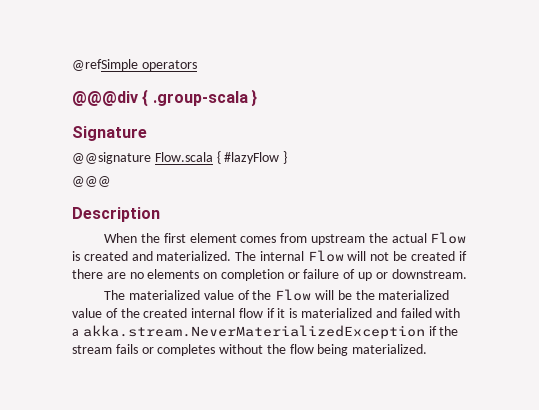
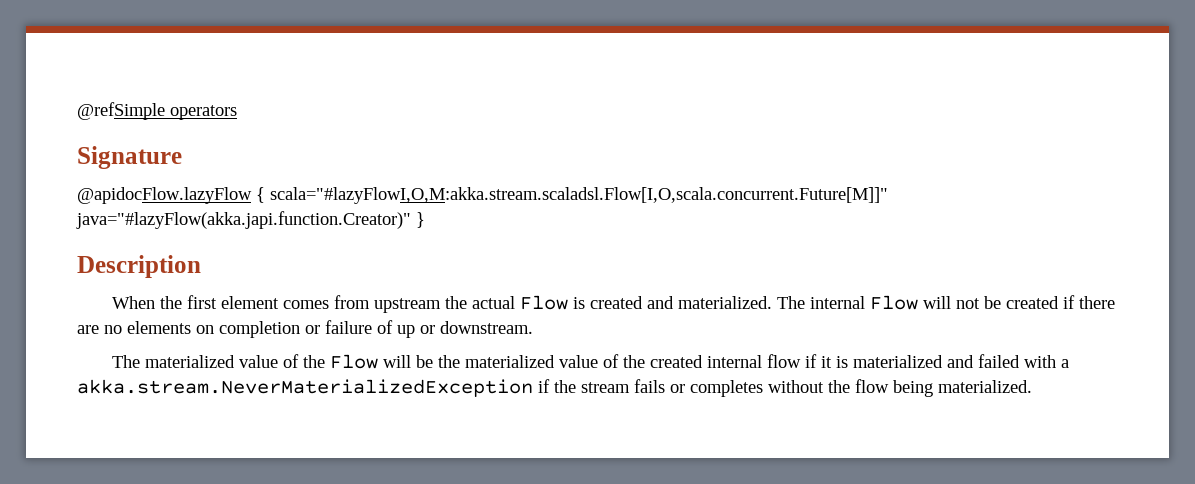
[72,89,257,107] [72,126,147,141] [72,151,288,164] [72,176,111,187] @@@div { .group-scala } // Signature // @@signature Flow.scala { #lazyFlow } // @@@ -> [77,146,182,169] [77,187,888,204] [76,211,425,229] Signature // @apidocFlow.lazyFlow { scala="#lazyFlowI,O,M:akka.stream.scaladsl.Flow[I,O,scala.concurrent.Future[M]]" java="#lazyFlow(akka.japi.function.Creator)" }

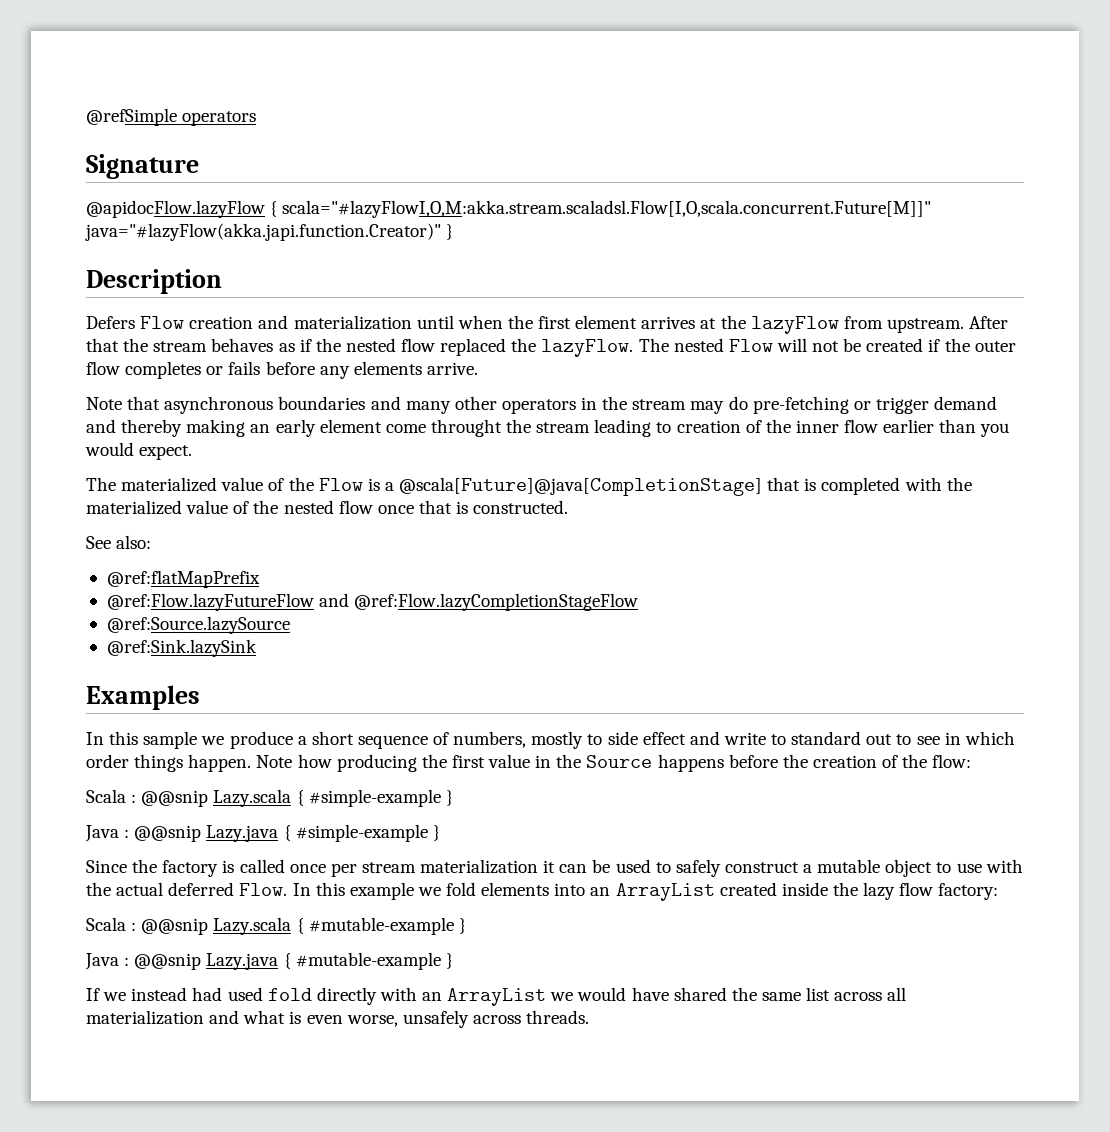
[111,295,865,313] When the first element comes from upstream the actual Flow is created and materialized. The internal -> [86,315,1009,334] [86,338,724,357] Defers Flow creation and materialization until when the first element arrives at the lazyFlow from upstream. After that the stream behaves as if the nested flow replaced the lazyFlow. The nested
[1078,296,1115,309] [77,320,533,338] there are no elements on completion or failure of up or downstream. -> [944,338,1016,352] [86,361,478,379] [86,396,998,414] [86,419,1010,437] [85,442,193,460] the outer flow completes or fails before any elements arrive. // Note that asynchronous boundaries and many other operators in the stream may do pre-fetching or trigger demand and thereby making an early element come throught the stream leading to creation of the inner flow earlier than you would expect.
[382,355,433,368] will be -> [367,477,942,496] is a @scala[Future]@java[CompletionStage] that is completed with
[649,354,1069,368] [77,379,1032,397] created internal flow if it is materialized and failed with a akka.stream.NeverMaterializedException if the stream fails or completes without the flow being materialized. -> [283,500,569,514] [86,535,152,549] [106,570,260,588] [106,593,639,611] [106,616,290,634] [106,639,257,657] [86,685,200,710] [86,731,1015,749] [86,754,972,772] [86,789,453,807] [85,824,440,842] [86,859,1023,877] [86,882,999,901] [86,917,466,935] [85,952,453,970] [86,987,907,1006] [86,1010,590,1028] nested flow once that is constructed. // See also: // @ref:flatMapPrefix // @ref:Flow.lazyFutureFlow and @ref:Flow.lazyCompletionStageFlow // @ref:Source.lazySource // @ref:Sink.lazySink // Examples // In this sample we produce a short sequence of numbers, mostly to side effect and write to standard out to see in which order things happen. Note how producing the first value in the Source happens before the creation of the flow: // Scala : @@snip Lazy.scala { #simple-example } // Java : @@snip Lazy.java { #simple-example } // Since the factory is called once per stream materialization it can be used to safely construct a mutable object to use with the actual deferred Flow. In this example we fold elements into an ArrayList created inside the lazy flow factory: // Scala : @@snip Lazy.scala { #mutable-example } // Java : @@snip Lazy.java { #mutable-example } // If we instead had used fold directly with an ArrayList we would have shared the same list across all materialization and what is even worse, unsafely across threads.

